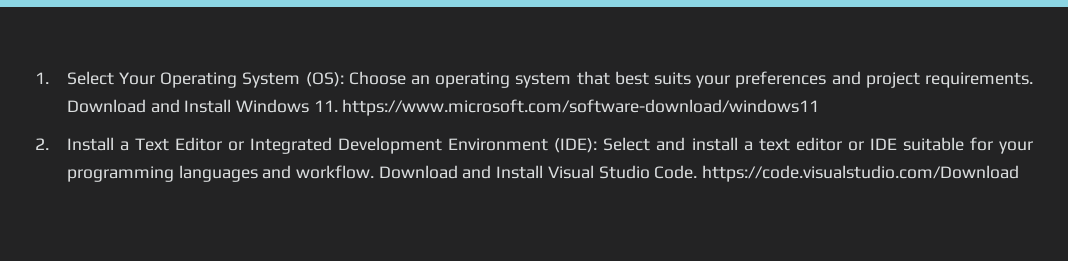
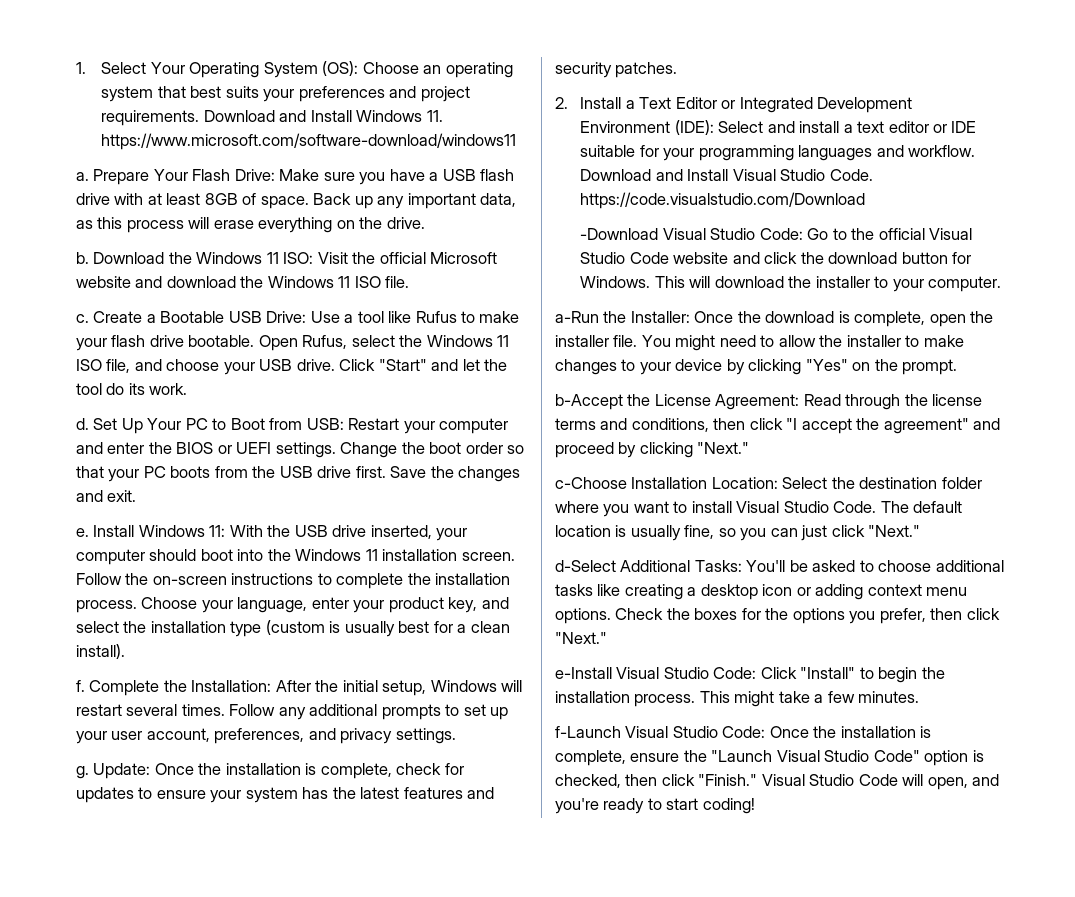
(820, 107) none -> [76,169,515,185] [76,193,517,209] [76,217,425,233] [76,252,498,264] [76,276,410,288] [76,311,520,323] [76,335,510,351] [76,359,508,375] [76,383,188,395] [76,418,509,434] [76,442,525,458] [76,466,521,482] [76,490,137,502] [76,525,468,541] [76,549,515,565] [76,573,511,589] [76,597,509,613] [76,620,510,637] [76,644,125,659] [76,680,523,696] [76,704,509,720] [76,728,456,744] [76,763,464,779] [76,787,495,803] [555,62,678,78] // a. Prepare Your Flash Drive: Make sure you have a USB flash drive with at least 8GB of space. Back up any important data, as this process will erase everything on the drive. // b. Download the Windows 11 ISO: Visit the official Microsoft website and download the Windows 11 ISO file. // c. Create a Bootable USB Drive: Use a tool like Rufus to make your flash drive bootable. Open Rufus, select the Windows 11 ISO file, and choose your USB drive. Click "Start" and let the tool do its work. // d. Set Up Your PC to Boot from USB: Restart your computer and enter the BIOS or UEFI settings. Change the boot order so that your PC boots from the USB drive first. Save the changes and exit. // e. Install Windows 11: With the USB drive inserted, your computer should boot into the Windows 11 installation screen. Follow the on-screen instructions to complete the installation process. Choose your language, enter your product key, and select the installation type (custom is usually best for a clean install). // f. Complete the Installation: After the initial setup, Windows will restart several times. Follow any additional prompts to set up your user account, preferences, and privacy settings. // g. Update: Once the installation is complete, check for updates to ensure your system has the latest features and security patches.
(1020, 173) none -> [580,228,972,240] [580,252,971,264] [580,276,1001,292] [555,311,994,327] [555,335,964,351] [555,359,958,375] [555,394,983,410] [555,418,1001,434] [555,442,750,458] [555,477,982,489] [555,501,963,517] [555,525,921,541] [555,560,1004,572] [555,584,968,600] [555,608,1000,624] [555,632,607,644] [555,667,945,683] [555,691,920,707] [555,726,932,738] [555,750,984,766] [555,774,1000,790] [555,798,755,814] // -Download Visual Studio Code: Go to the official Visual Studio Code website and click the download button for Windows. This will download the installer to your computer. // a-Run the Installer: Once the download is complete, open the installer file. You might need to allow the installer to make changes to your device by clicking "Yes" on the prompt. // b-Accept the License Agreement: Read through the license terms and conditions, then click "I accept the agreement" and proceed by clicking "Next." // c-Choose Installation Location: Select the destination folder where you want to install Visual Studio Code. The default location is usually fine, so you can just click "Next." // d-Select Additional Tasks: You'll be asked to choose additional tasks like creating a desktop icon or adding context menu options. Check the boxes for the options you prefer, then click "Next." // e-Install Visual Studio Code: Click "Install" to begin the installation process. This might take a few minutes. // f-Launch Visual Studio Code: Once the installation is complete, ensure the "Launch Visual Studio Code" option is checked, then click "Finish." Visual Studio Code will open, and you're ready to start coding!

